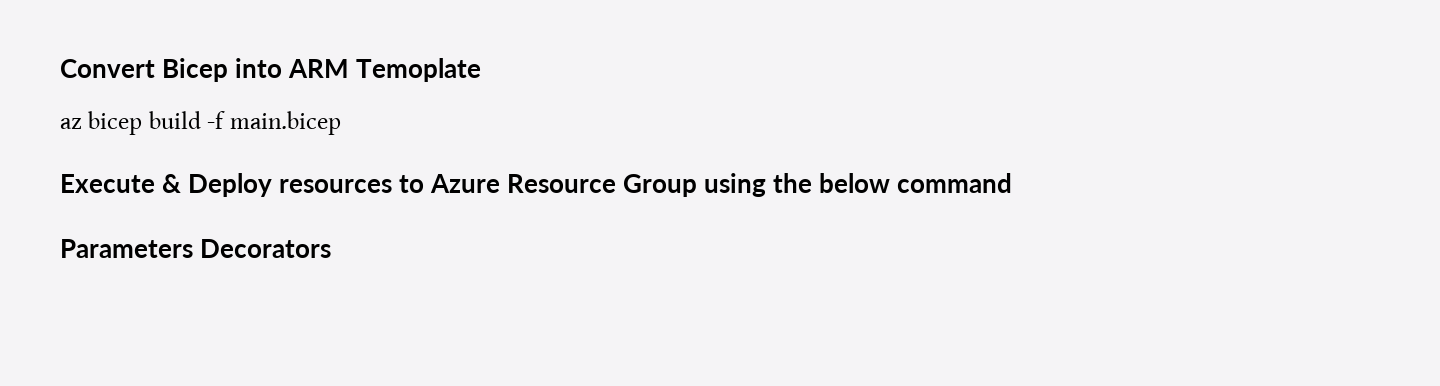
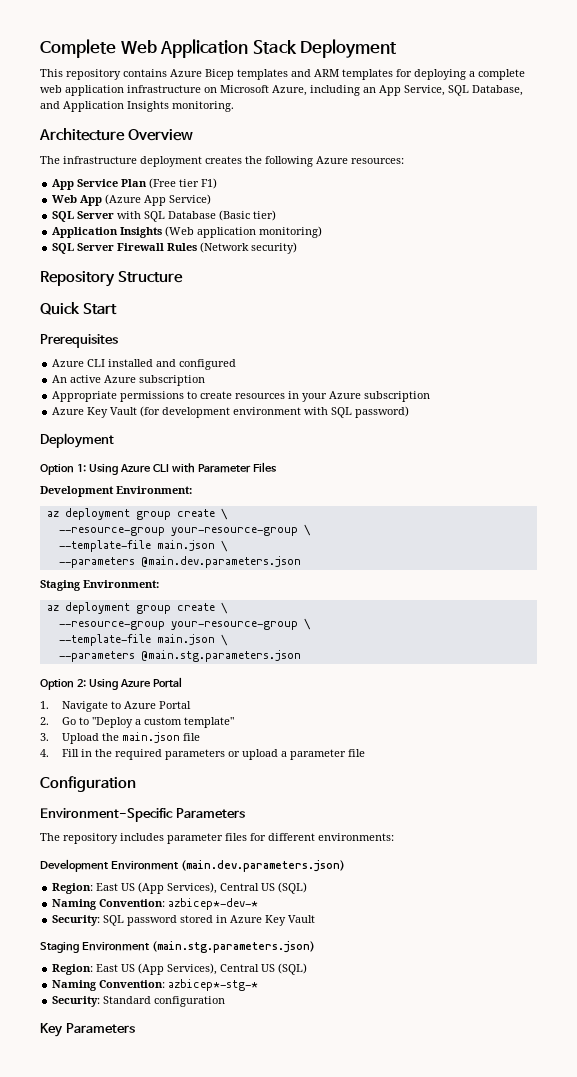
[60,58,482,82] [60,111,341,135] [60,173,1013,197] [60,239,332,258] Convert Bicep into ARM Temoplate // az bicep build -f main.bicep // Execute & Deploy resources to Azure Resource Group using the below command // Parameters Decorators -> [40,39,398,58] [40,69,525,80] [40,85,523,96] [40,101,234,112] [39,128,194,141] [40,156,404,167] [52,178,218,190] [52,194,212,206] [52,210,277,222] [52,226,323,238] [52,242,298,254] [40,271,184,287] [40,302,118,315] [40,334,118,348] [52,359,237,370] [52,375,206,386] [52,391,431,402] [52,406,410,418] [40,433,114,448] [40,462,277,475] [40,486,192,497] [46,508,228,520] [58,524,311,536] [58,540,228,552] [58,556,301,568] [40,580,159,591] [46,602,228,614] [58,618,311,630] [58,634,228,646] [58,650,301,662] [40,677,182,690] [40,701,191,712] [40,717,234,728] [40,732,200,744] [40,749,365,760] [40,776,136,792] [40,808,245,822] [40,833,394,844] [40,859,345,872] [52,882,308,894] [52,898,259,910] [52,915,316,926] [40,941,315,953] [52,963,308,975] [52,979,259,991] [52,996,226,1007] [40,1023,135,1037] Complete Web Application Stack Deployment // This repository contains Azure Bicep templates and ARM templates for deploying a complete web application infrastructure on Microsoft Azure, including an App Service, SQL Database, and Application Insights monitoring. // Architecture Overview // The infrastructure deployment creates the following Azure resources: // App Service Plan (Free tier F1) // Web App (Azure App Service) // SQL Server with SQL Database (Basic tier) // Application Insights (Web application monitoring) // SQL Server Firewall Rules (Network security) // Repository Structure // Quick Start // Prerequisites // Azure CLI installed and configured // An active Azure subscription // Appropriate permissions to create resources in your Azure subscription // Azure Key Vault (for development environment with SQL password) // Deployment // Option 1: Using Azure CLI with Parameter Files // Development Environment: // az deployment group create \ // --resource-group your-resource-group \ // --template-file main.json \ // --parameters @main.dev.parameters.json // Staging Environment: // az deployment group create \ // --resource-group your-resource-group \ // --template-file main.json \ // --parameters @main.stg.parameters.json // Option 2: Using Azure Portal // 1. Navigate to Azure Portal // 2. Go to "Deploy a custom template" // 3. Upload the main.json file // 4. Fill in the required parameters or upload a parameter file // Configuration // Environment-Specific Parameters // The repository includes parameter files for different environments: // Development Environment (main.dev.parameters.json) // Region: East US (App Services), Central US (SQL) // Naming Convention: azbicep*-dev-* // Security: SQL password stored in Azure Key Vault // Staging Environment (main.stg.parameters.json) // Region: East US (App Services), Central US (SQL) // Naming Convention: azbicep*-stg-* // Security: Standard configuration // Key Parameters

